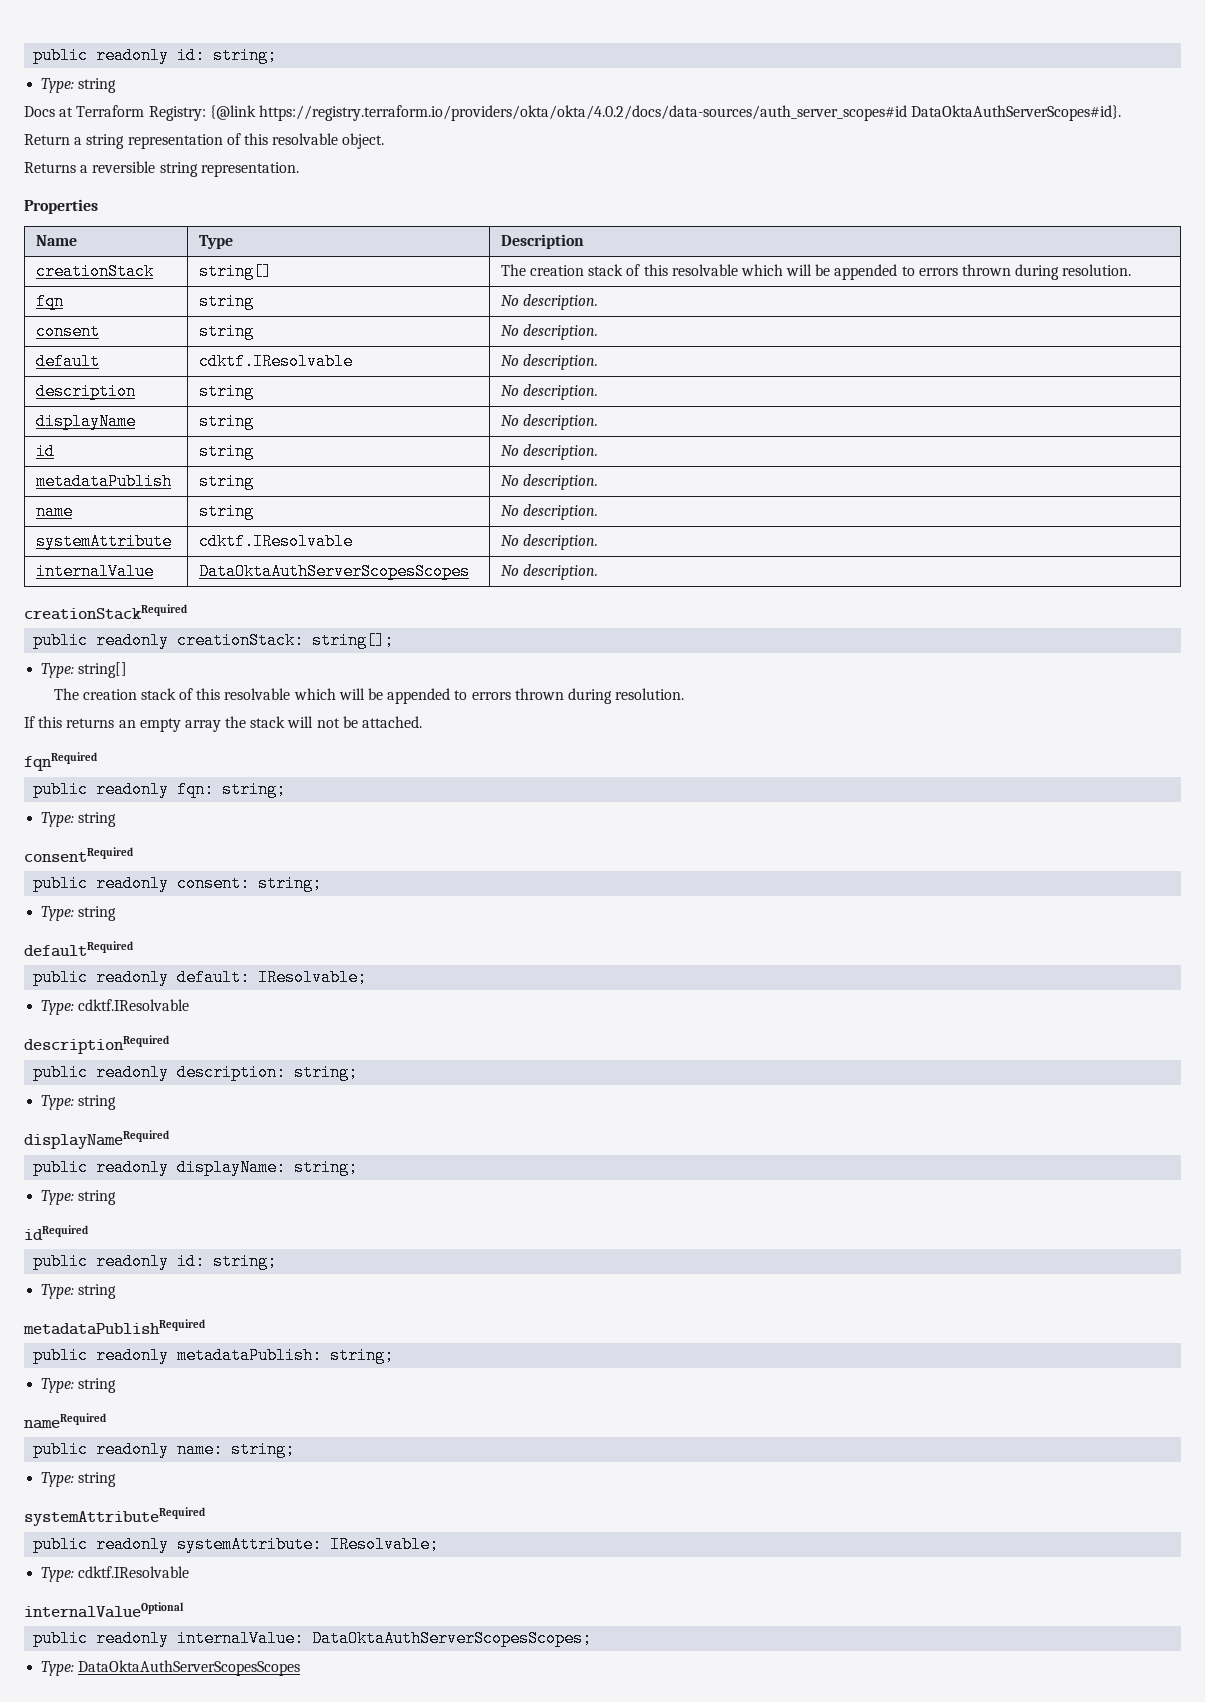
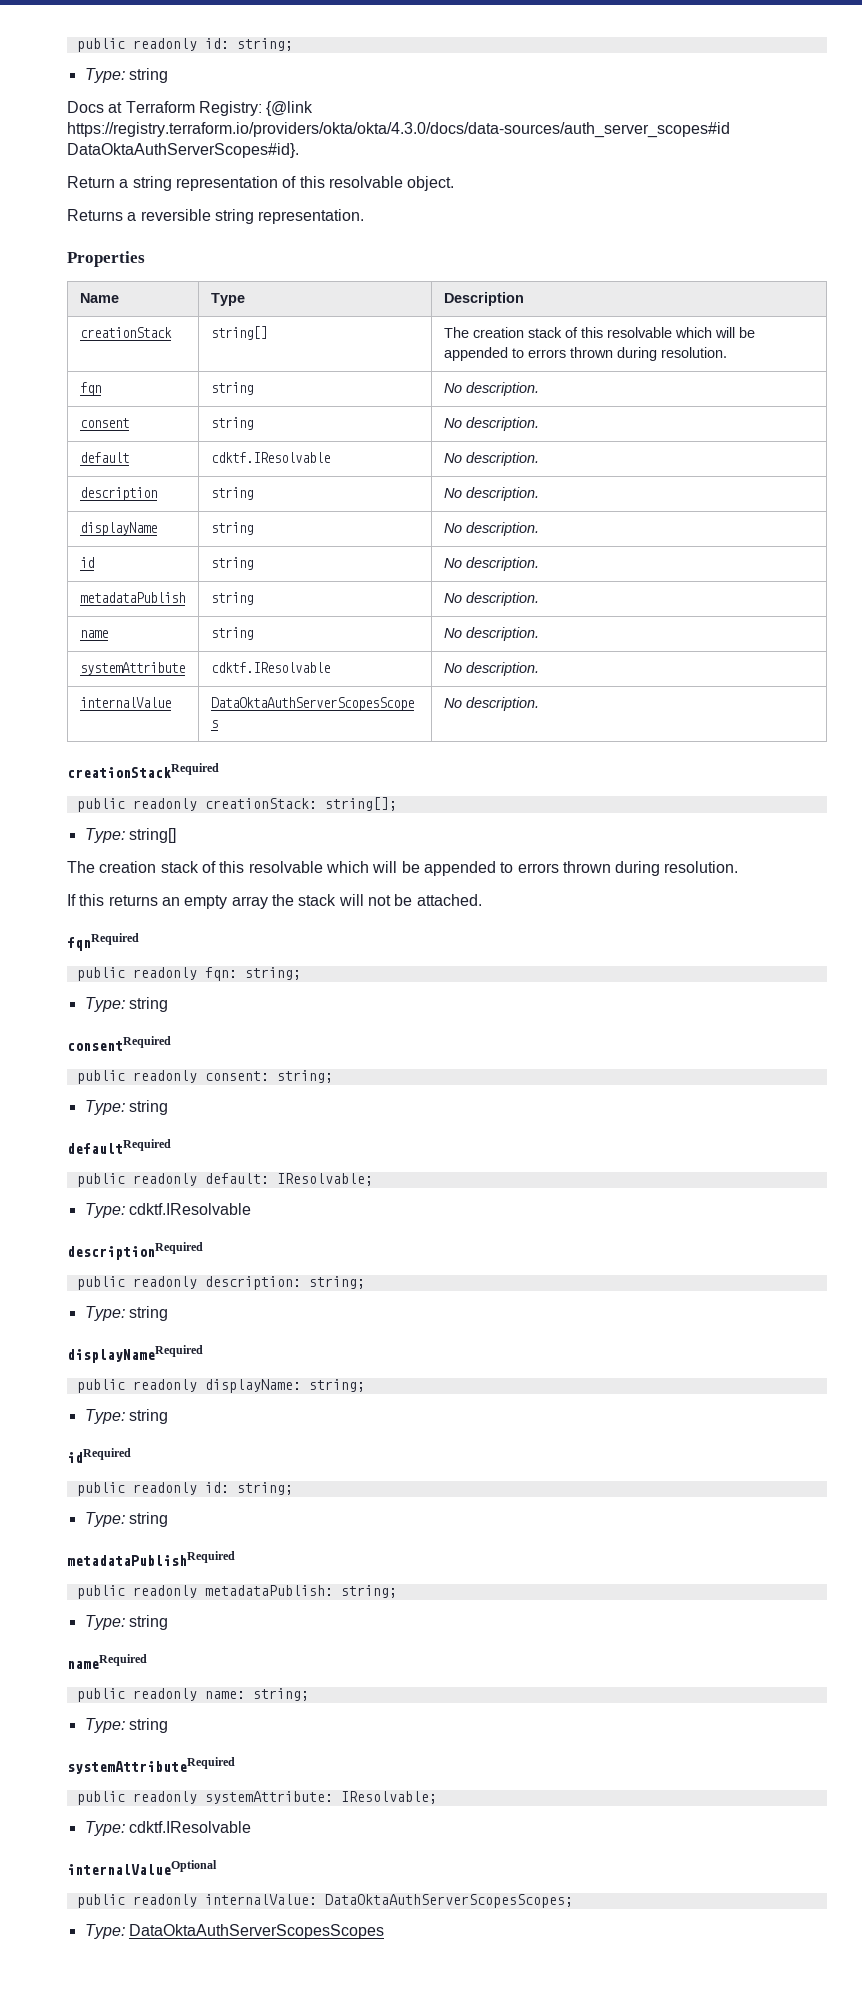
[258,105,907,121] https://registry.terraform.io/providers/okta/okta/4.0.2/docs/data-sources/auth_server_scopes#id -> [67,122,730,138] https://registry.terraform.io/providers/okta/okta/4.3.0/docs/data-sources/auth_server_scopes#id

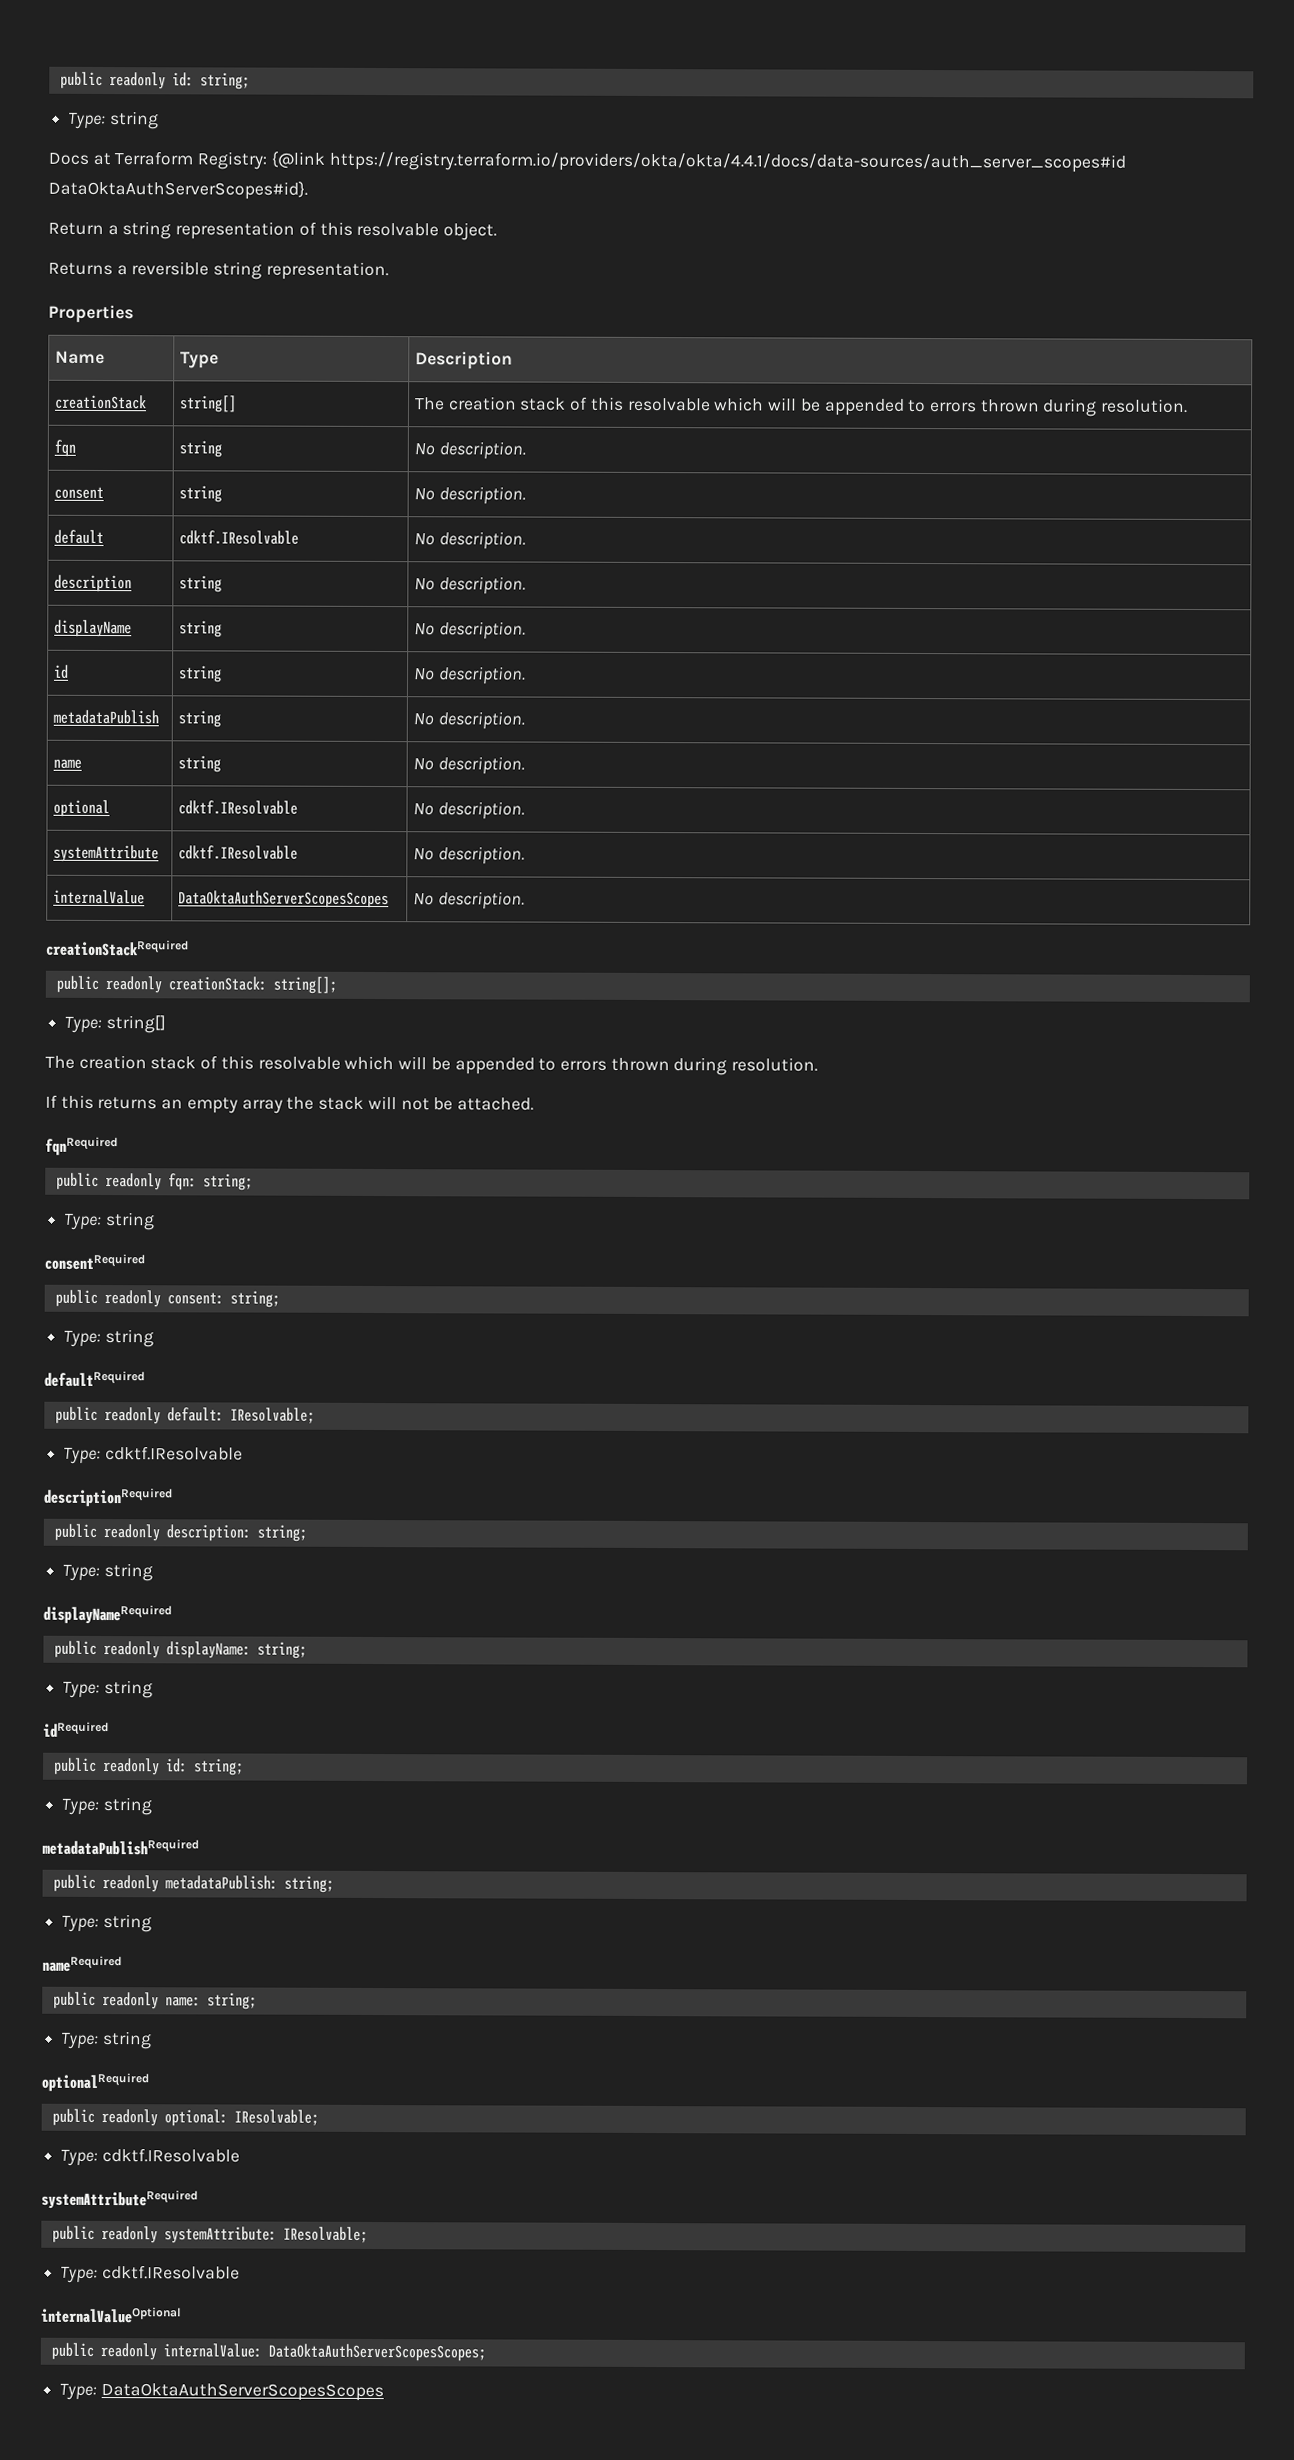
[67,122,730,138] https://registry.terraform.io/providers/okta/okta/4.3.0/docs/data-sources/auth_server_scopes#id -> [328,151,1126,173] https://registry.terraform.io/providers/okta/okta/4.4.1/docs/data-sources/auth_server_scopes#id
(539, 634) none -> [53,799,111,818] [178,800,299,815] [413,801,525,820] // optional | cdktf.IResolvable | No description.
(168, 1725) none -> [41,2072,149,2093] [51,2108,319,2127] [60,2148,240,2166] // optionalRequired // public readonly optional: IResolvable; // Type: cdktf.IResolvable

